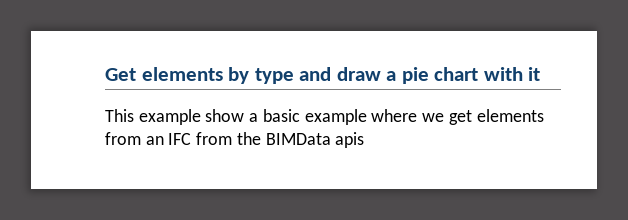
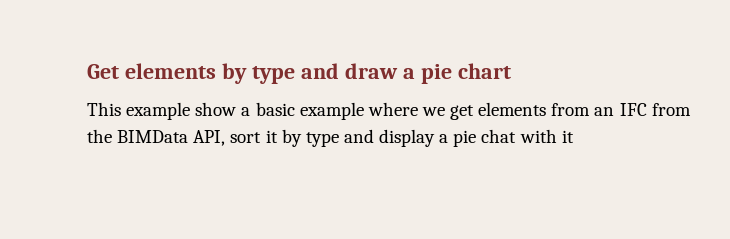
[483,67,541,81] with it -> (511, 71) none
[335,132,365,148] apis -> [193,129,574,147] API, sort it by type and display a pie chat with it

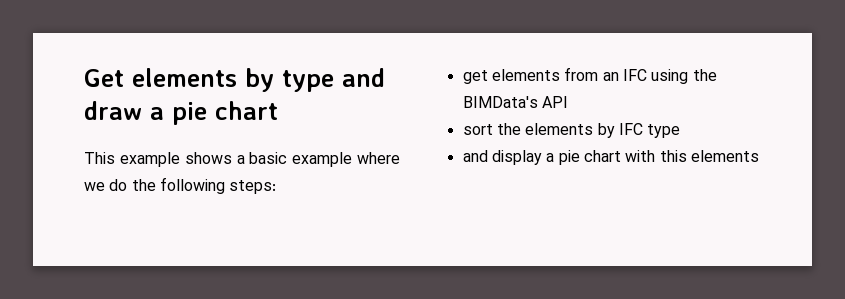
[195,102,237,116] show -> [184,152,232,164] shows
(445, 111) none -> [109,177,277,194] do the following steps: //
[651,103,691,116] [87,129,339,147] from the BIMData API, sort it by type -> [651,69,717,84] [462,96,568,108] [462,123,681,138] using the BIMData's API // sort the elements by IFC type //
[481,129,574,143] chat with it -> [583,150,759,162] chart with this elements

